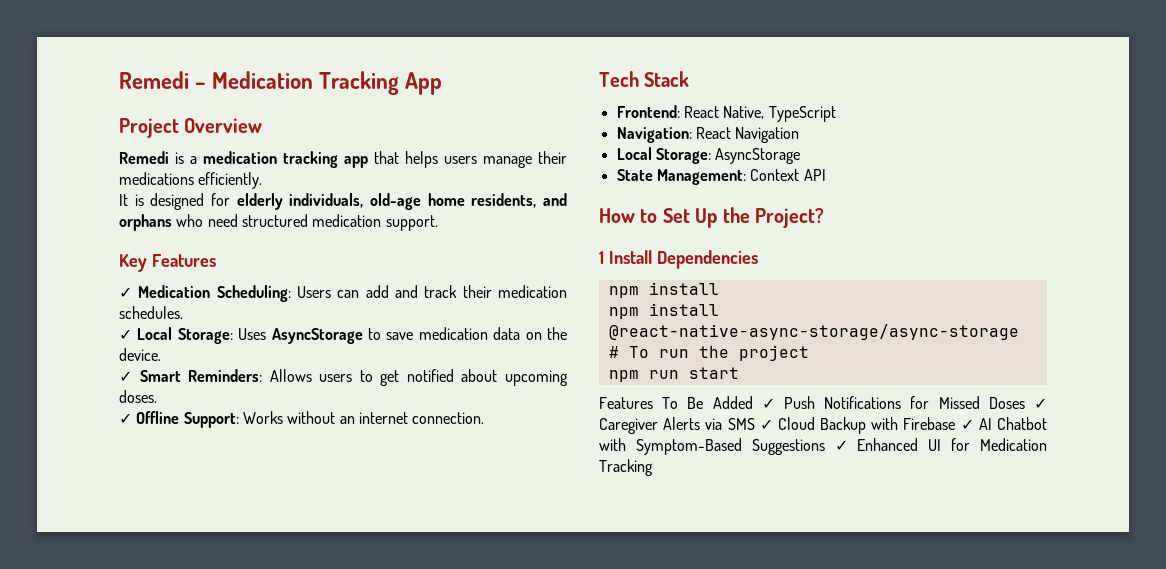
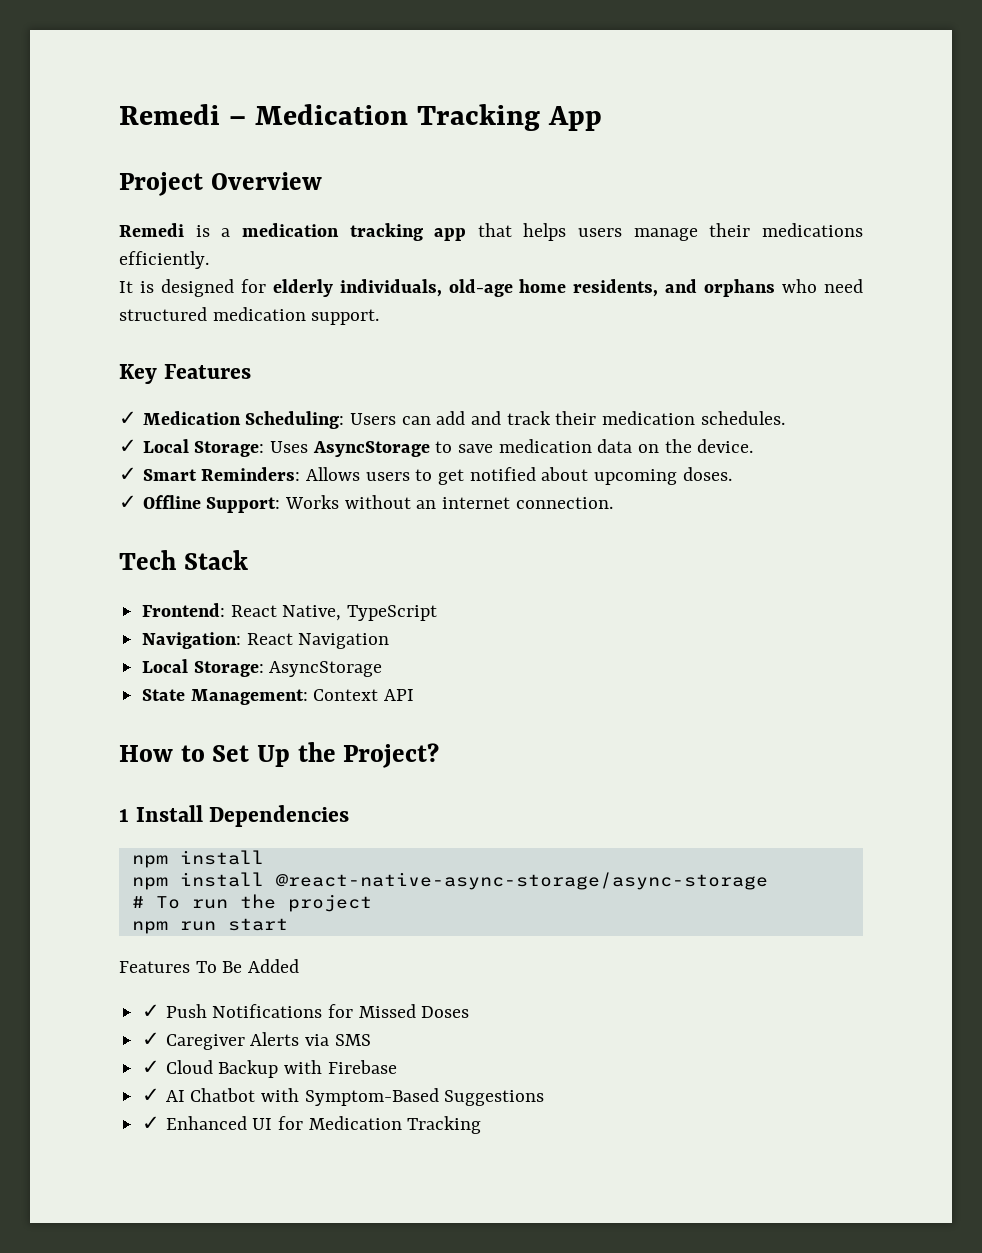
(753, 402) none -> (300, 966) //
(1025, 403) none -> (470, 1012) //
(755, 424) none -> (371, 1040) //
(956, 423) none -> (397, 1067) //
(825, 447) none -> (545, 1098) //

